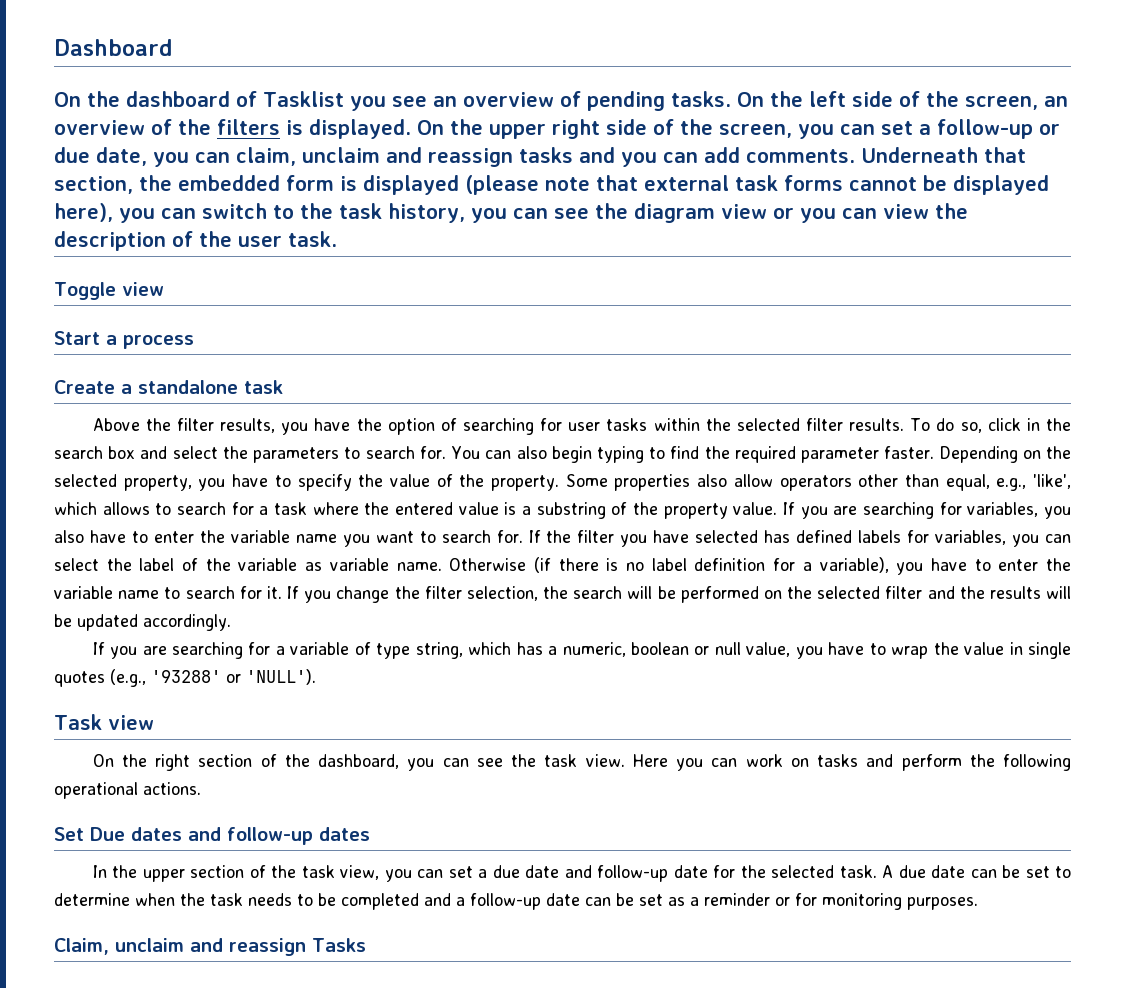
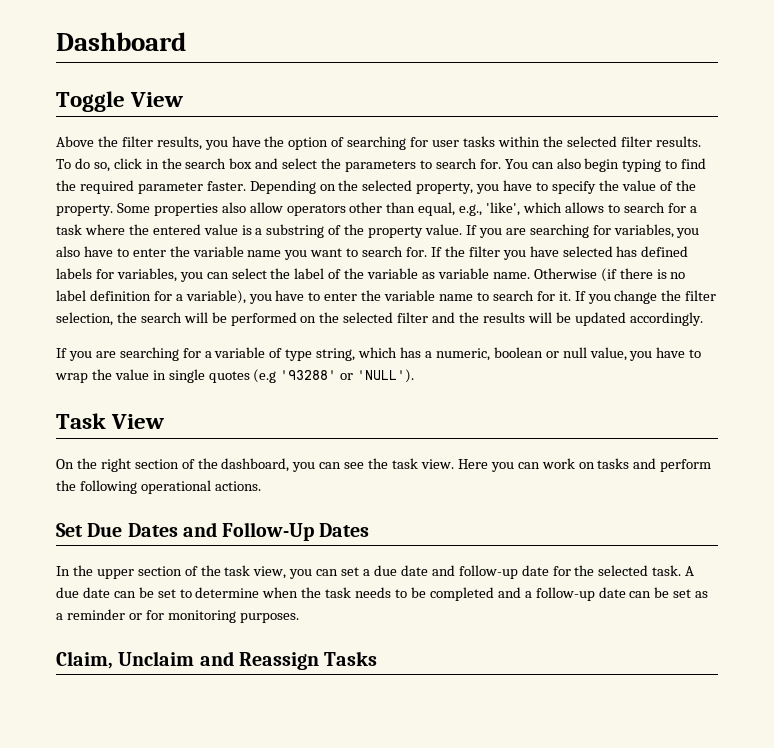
[54,91,1068,111] [54,119,1060,139] [54,147,1026,167] [54,175,1049,195] [54,203,968,223] [54,231,337,251] [54,282,164,300] [54,331,194,349] [54,380,283,394] On the dashboard of Tasklist you see an overview of pending tasks. On the left side of the screen, an overview of the filters is displayed. On the upper right side of the screen, you can set a follow-up or due date, you can claim, unclaim and reassign tasks and you can add comments. Underneath that section, the embedded form is displayed (please note that external task forms cannot be displayed here), you can switch to the task history, you can see the diagram view or you can view the description of the user task. // Toggle view // Start a process // Create a standalone task -> [56,91,184,112] Toggle View
[110,669,146,687] (e.g., -> [253,369,277,383] (e.g
[107,715,154,730] view -> [111,414,165,429] View
[131,827,370,845] dates and follow-up dates -> [127,522,370,541] Dates and Follow-Up Dates
[115,938,306,956] unclaim and reassign -> [118,651,319,670] Unclaim and Reassign

